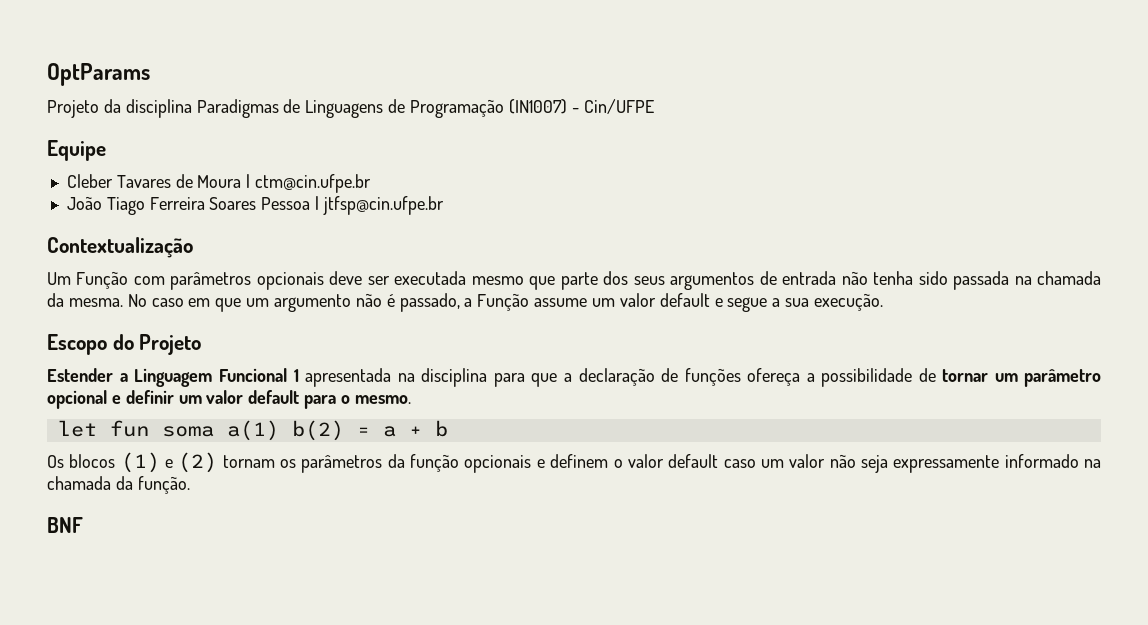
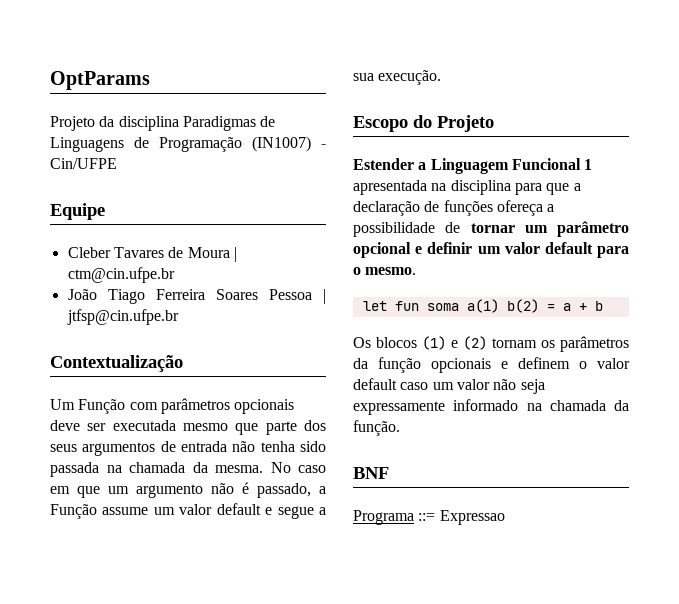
(83, 525) none -> [353,510,505,525] // Programa ::= Expressao

